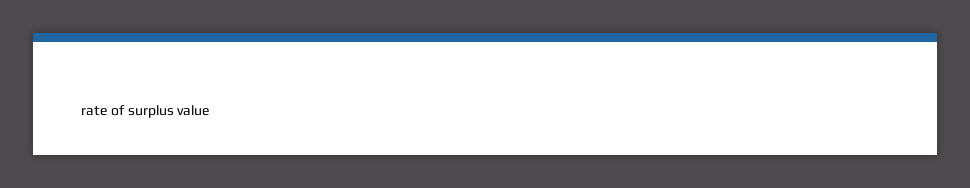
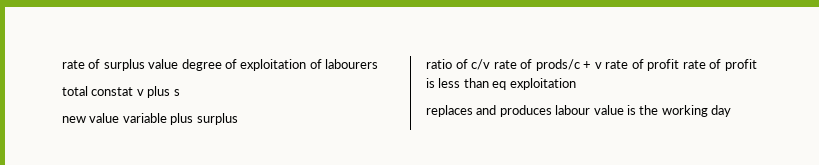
(210, 110) none -> [181,59,378,71] [62,86,180,98] [62,113,238,125] [426,59,757,71] [426,78,576,90] [426,105,731,117] degree of exploitation of labourers // total constat v plus s // new value variable plus surplus // ratio of c/v rate of prods/c + v rate of profit rate of profit is less than eq exploitation // replaces and produces labour value is the working day

